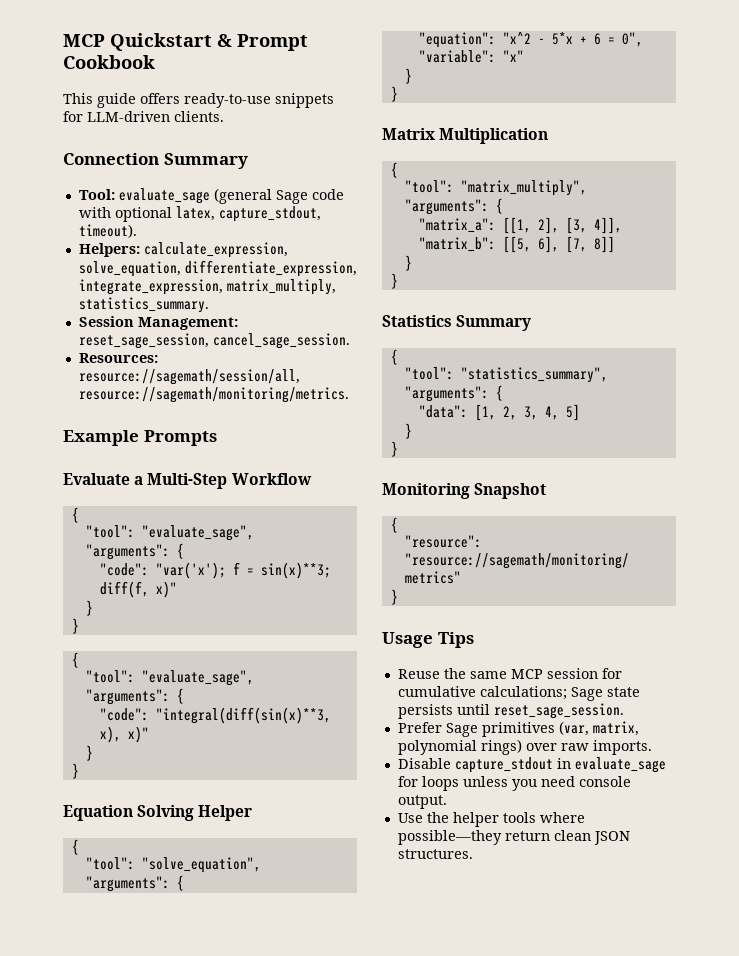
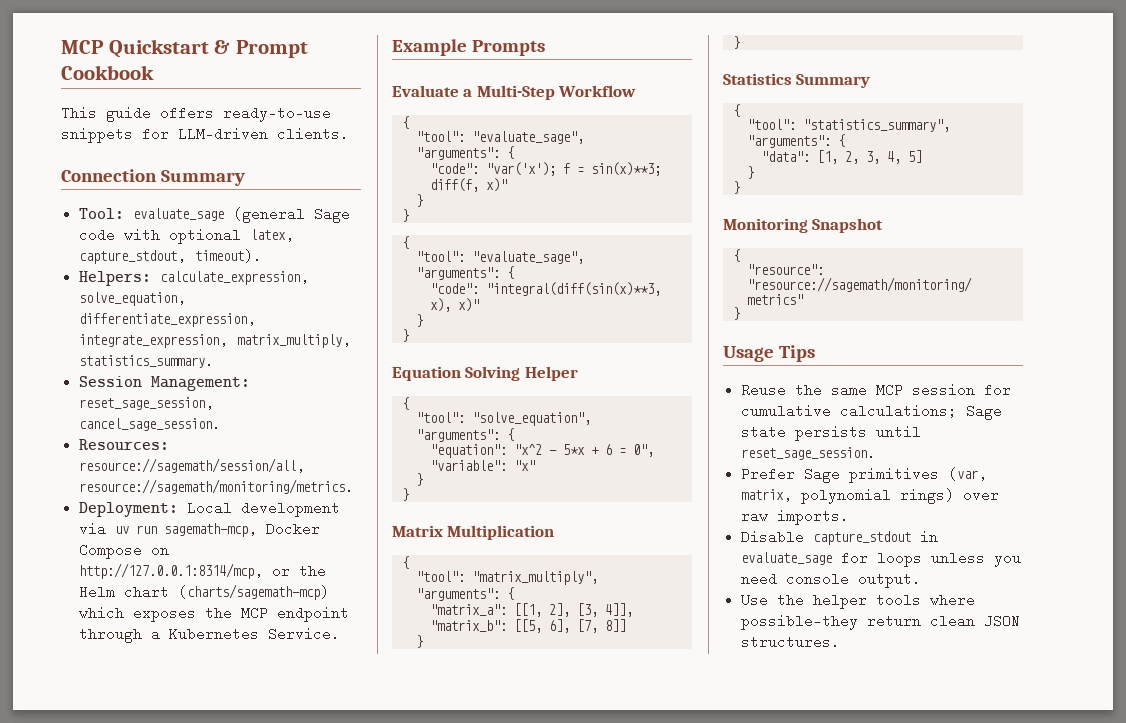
(349, 395) none -> [79,501,341,517] [79,522,321,537] [79,543,170,559] [79,563,327,579] [79,584,330,600] [79,606,350,622] [79,627,341,643] // Deployment: Local development via uv run sagemath-mcp, Docker Compose on http://127.0.0.1:8314/mcp, or the Helm chart (charts/sagemath-mcp) which exposes the MCP endpoint through a Kubernetes Service.

